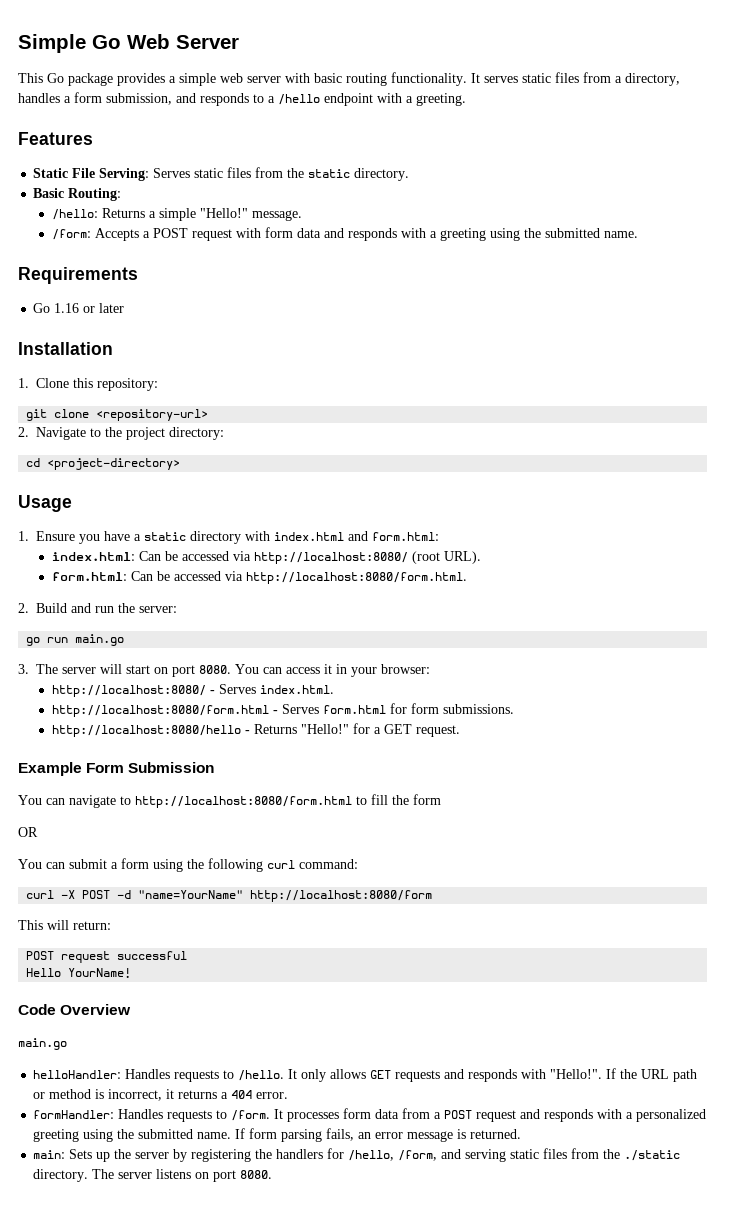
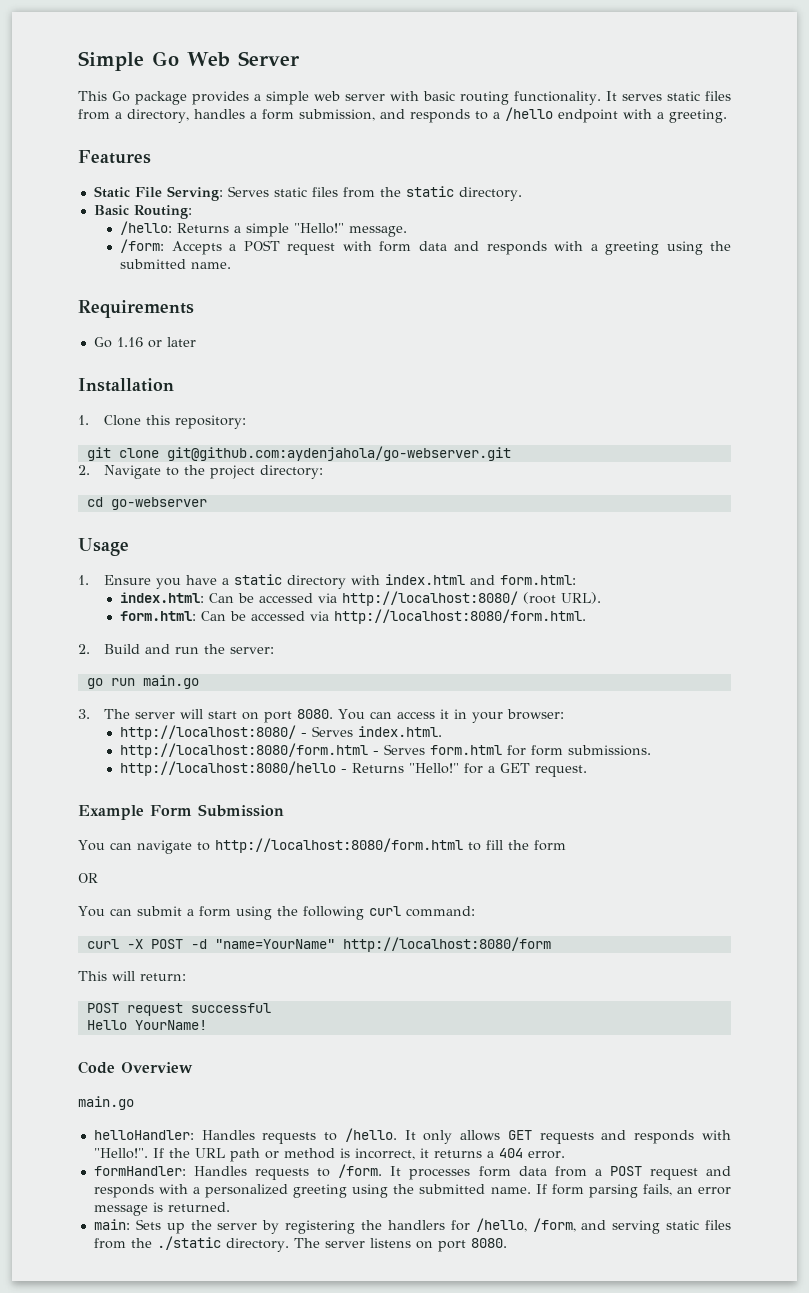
[96,409,209,421] <repository-url> -> [166,446,511,461] git@github.com:aydenjahola/go-webserver.git
[47,458,181,470] <project-directory> -> [110,497,207,510] go-webserver

